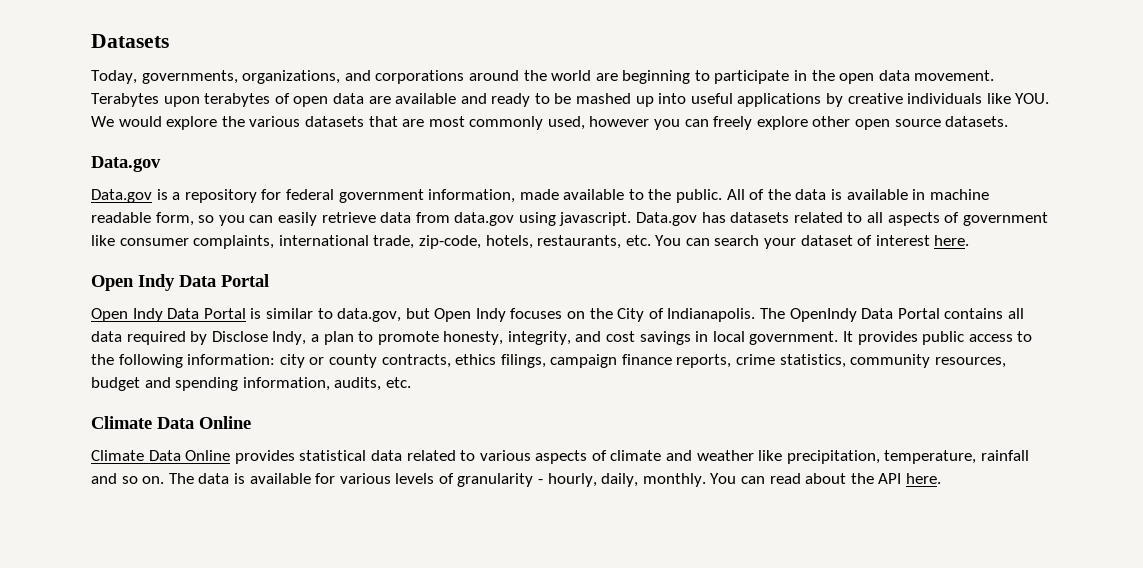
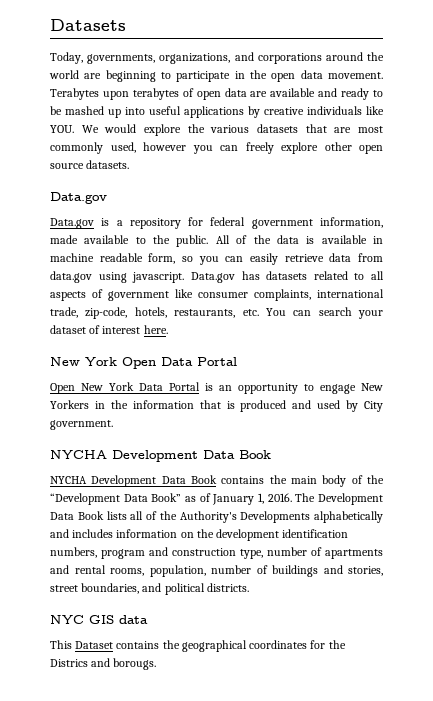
[91,274,175,291] Open Indy -> [50,357,156,369] New York Open
[132,308,163,322] Indy -> [81,382,134,391] New York
[265,308,1024,322] [91,331,1033,345] [91,354,1006,368] [91,377,411,391] [91,416,251,429] [91,450,1030,464] [91,473,941,487] similar to data.gov, but Open Indy focuses on the City of Indianapolis. The OpenIndy Data Portal contains all data required by Disclose Indy, a plan to promote honesty, integrity, and cost savings in local government. It provides public access to the following information: city or county contracts, ethics filings, campaign finance reports, crime statistics, community resources, budget and spending information, audits, etc. // Climate Data Online // Climate Data Online provides statistical data related to various aspects of climate and weather like precipitation, temperature, rainfall and so on. The data is available for various levels of granularity - hourly, daily, monthly. You can read about the API here. -> [219,383,383,394] [50,400,383,412] [50,420,113,430] [50,450,271,462] [50,475,384,487] [50,493,383,505] [50,511,383,523] [50,529,349,541] [50,547,383,559] [50,565,383,577] [50,583,249,595] [50,615,148,624] [50,640,346,652] [50,658,157,670] an opportunity to engage New Yorkers in the information that is produced and used by City government. // NYCHA Development Data Book // NYCHA Development Data Book contains the main body of the “Development Data Book” as of January 1, 2016. The Development Data Book lists all of the Authority's Developments alphabetically and includes information on the development identification numbers, program and construction type, number of apartments and rental rooms, population, number of buildings and stories, street boundaries, and political districts. // NYC GIS data // This Dataset contains the geographical coordinates for the Districs and borougs.

